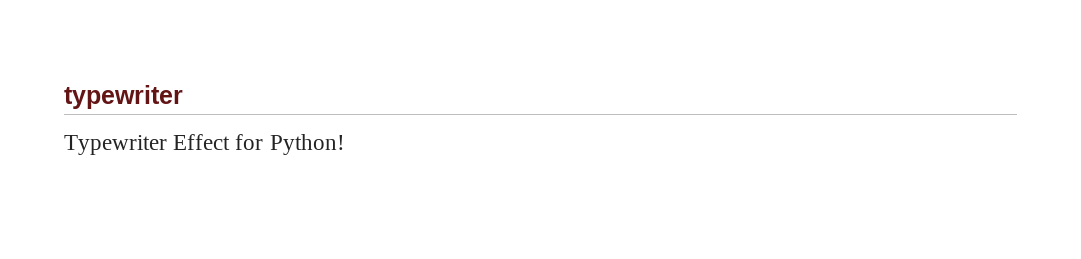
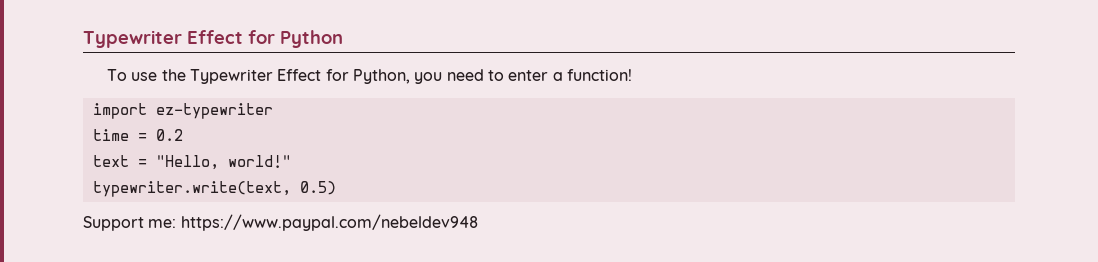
[64,85,183,109] [64,134,345,155] typewriter // Typewriter Effect for Python! -> [83,30,343,48] [106,69,632,84] [92,103,273,119] [92,129,183,141] [92,155,291,170] [92,181,336,197] [83,214,478,231] Typewriter Effect for Python // To use the Typewriter Effect for Python, you need to enter a function! // import ez-typewriter // time = 0.2 // text = "Hello, world!" // typewriter.write(text, 0.5) // Support me: https://www.paypal.com/nebeldev948

